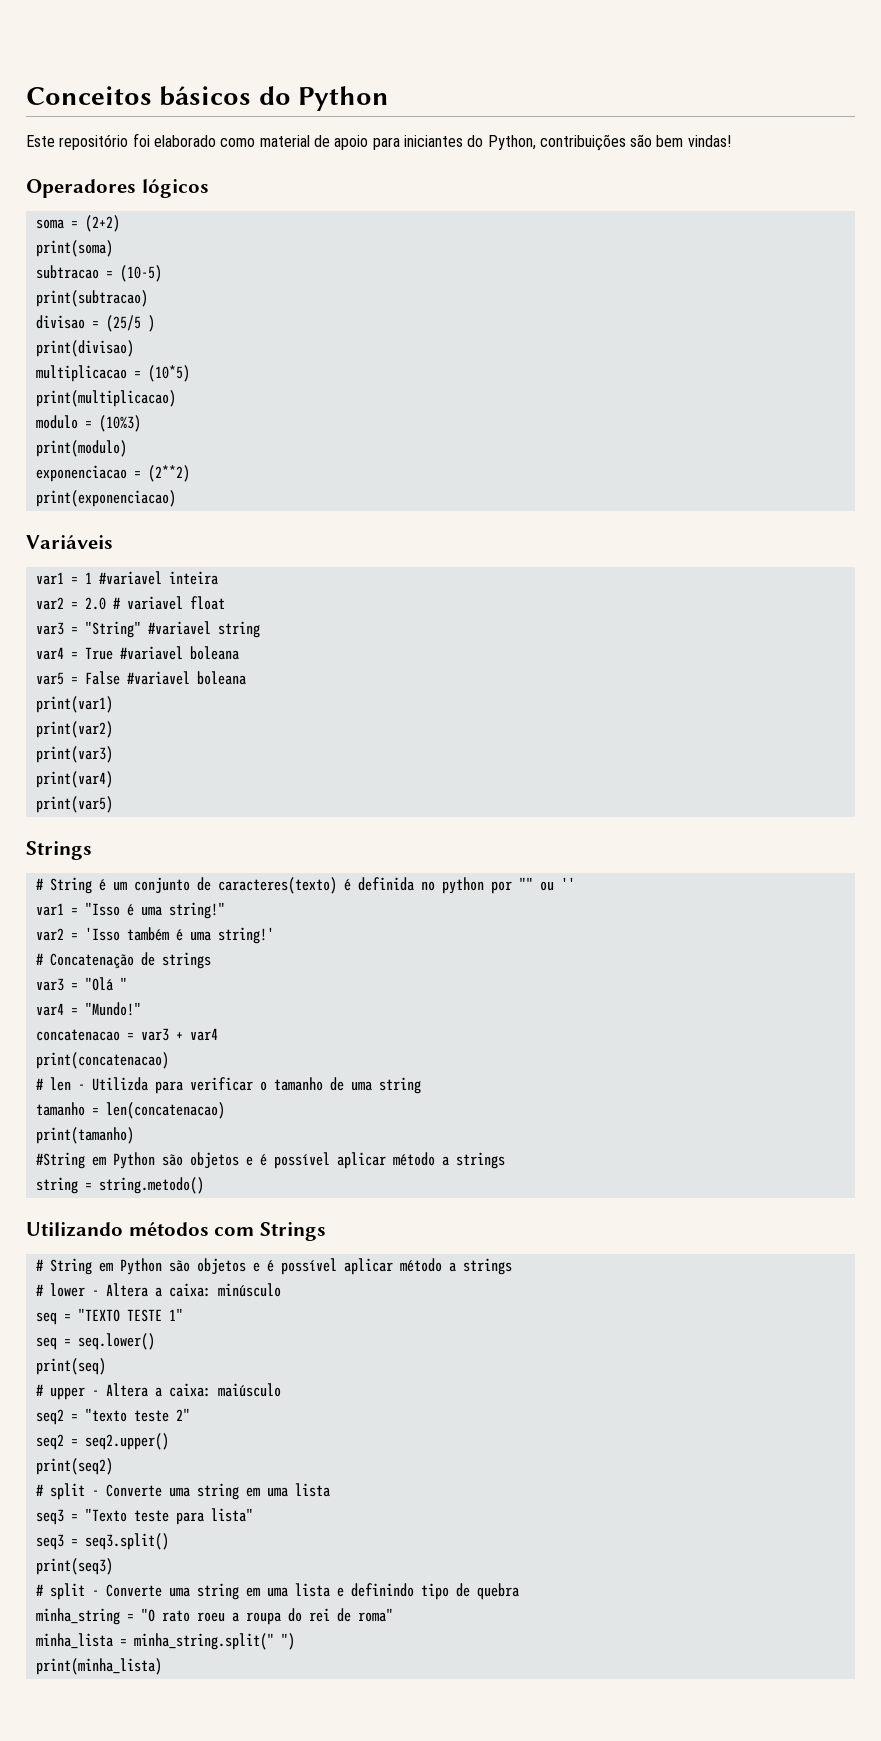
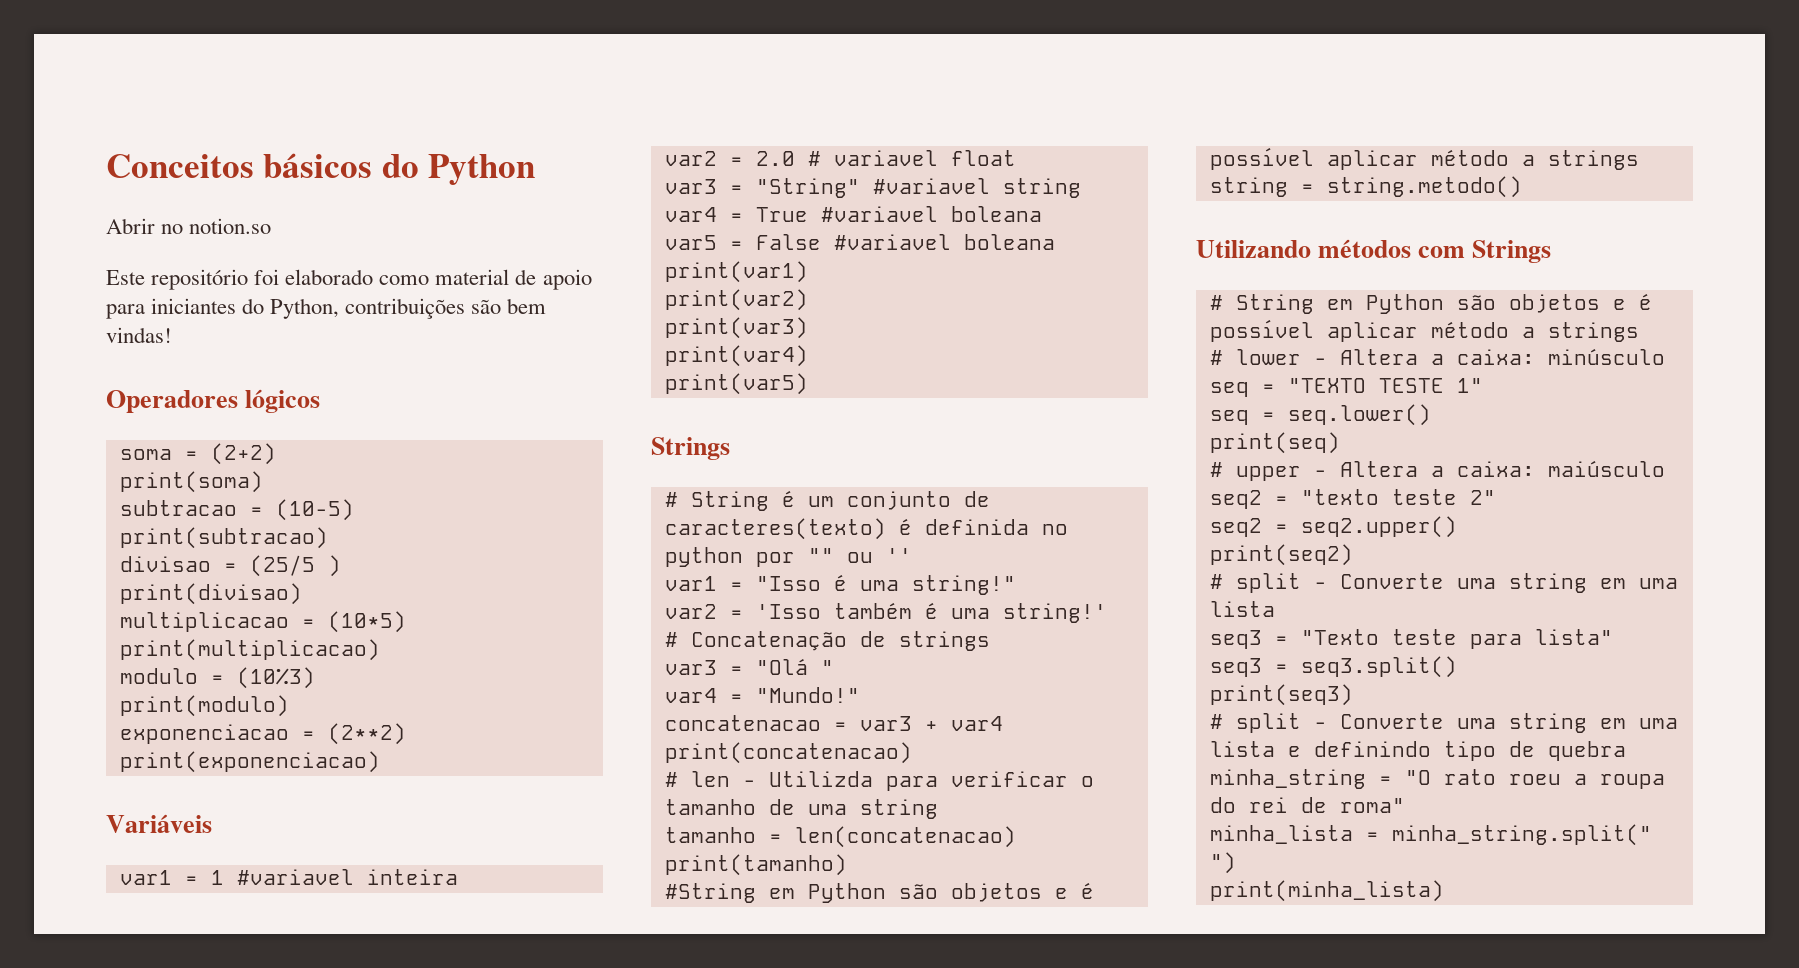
(390, 98) none -> [106,218,272,234] // Abrir no notion.so

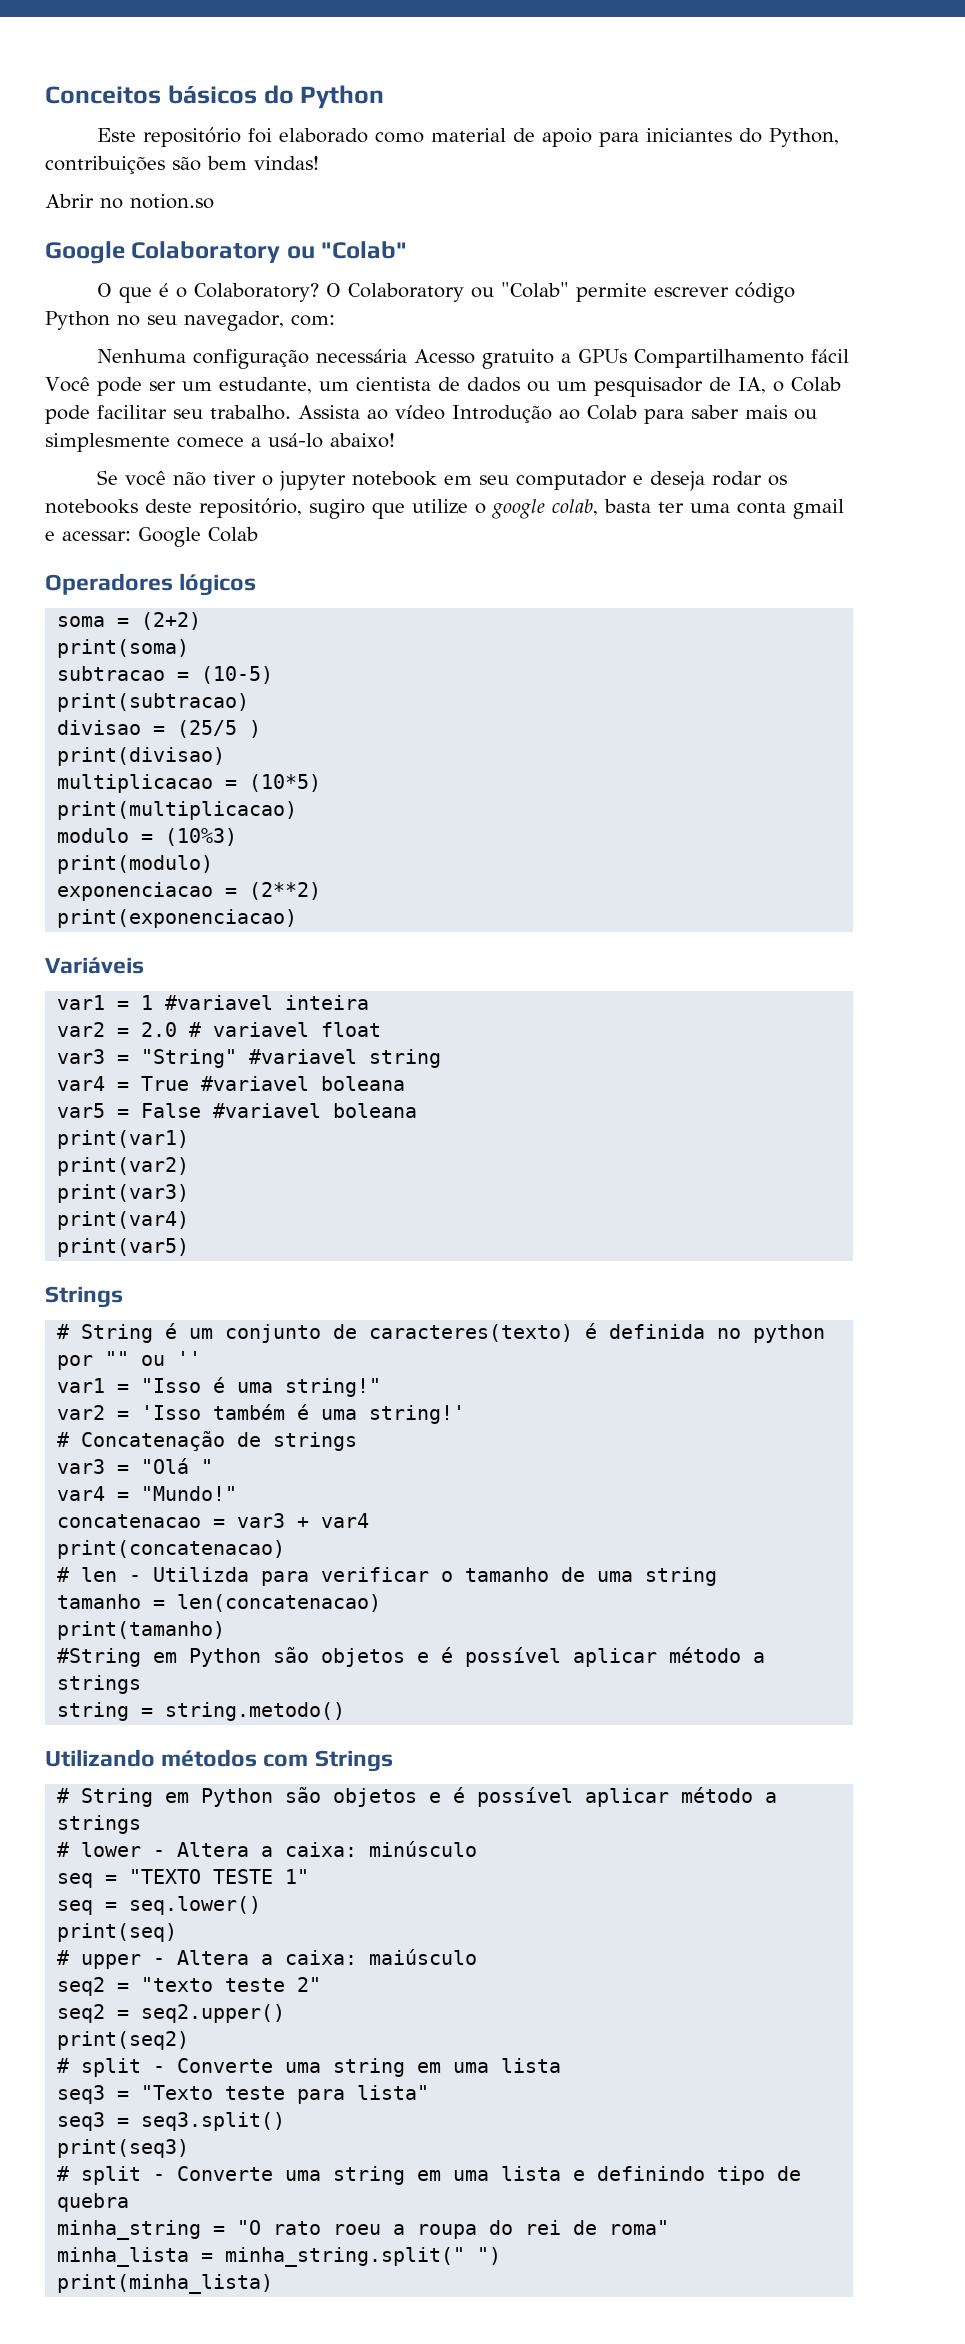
[106,218,272,234] // Abrir no notion.so -> (385, 97) none
(172, 335) none -> [45,194,214,209] [45,241,408,264] [97,282,796,303] [45,311,335,331] [97,349,850,369] [45,377,841,397] [45,405,817,424] [45,433,395,452] [97,470,788,491] [45,498,844,519] [45,527,258,547] // Abrir no notion.so // Google Colaboratory ou "Colab" // O que é o Colaboratory? O Colaboratory ou "Colab" permite escrever código Python no seu navegador, com: // Nenhuma configuração necessária Acesso gratuito a GPUs Compartilhamento fácil Você pode ser um estudante, um cientista de dados ou um pesquisador de IA, o Colab pode facilitar seu trabalho. Assista ao vídeo Introdução ao Colab para saber mais ou simplesmente comece a usá-lo abaixo! // Se você não tiver o jupyter notebook em seu computador e deseja rodar os notebooks deste repositório, sugiro que utilize o google colab, basta ter uma conta gmail e acessar: Google Colab

